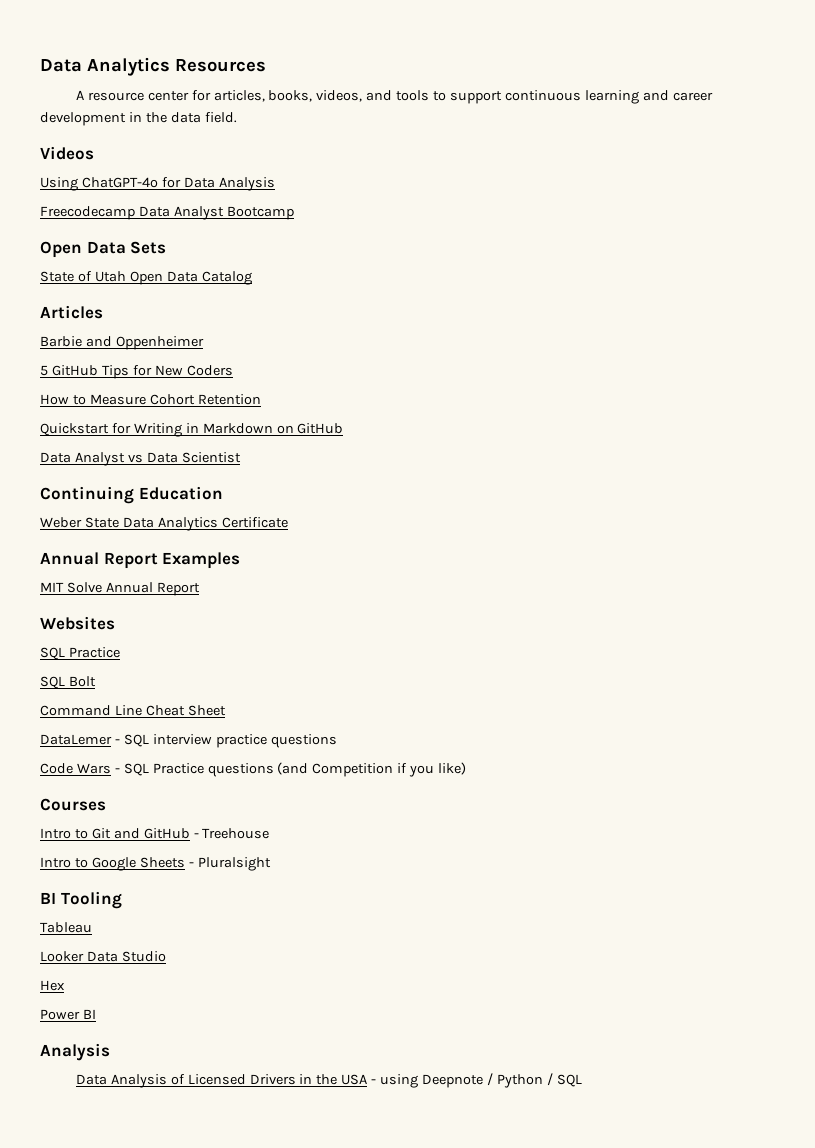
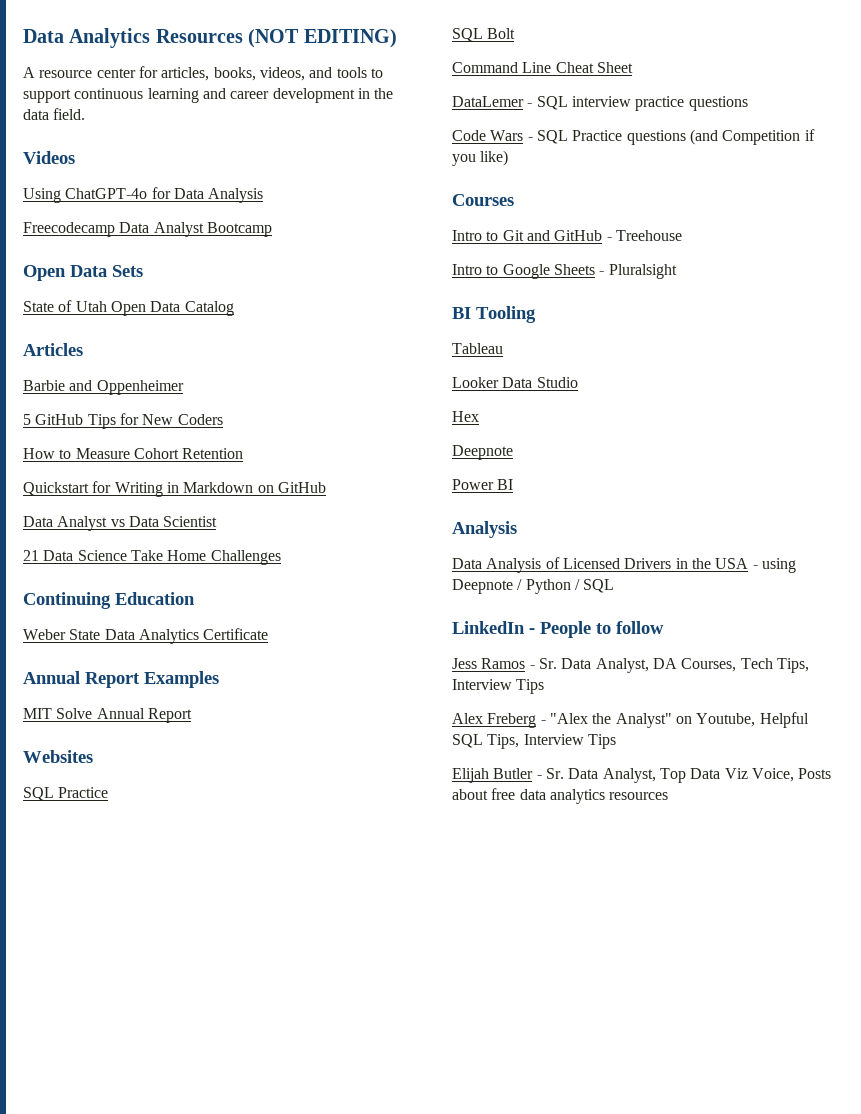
(266, 65) none -> [248,29,397,48] (NOT EDITING)
(241, 457) none -> [23,550,281,565] // 21 Data Science Take Home Challenges
(65, 985) none -> [452,445,513,460] // Deepnote
(582, 1080) none -> [452,621,664,638] [452,658,809,673] [452,679,545,694] [452,712,809,728] [452,734,616,749] [452,768,832,783] [452,788,669,804] // LinkedIn - People to follow // Jess Ramos - Sr. Data Analyst, DA Courses, Tech Tips, Interview Tips // Alex Freberg - "Alex the Analyst" on Youtube, Helpful SQL Tips, Interview Tips // Elijah Butler - Sr. Data Analyst, Top Data Viz Voice, Posts about free data analytics resources

